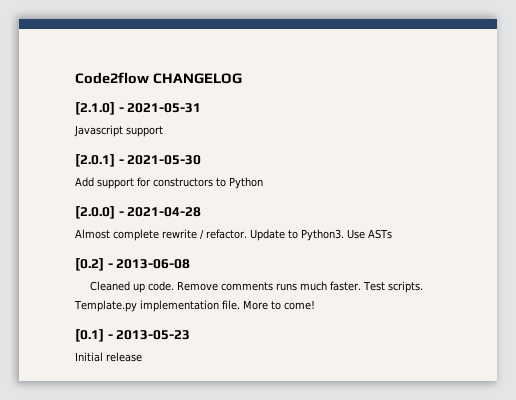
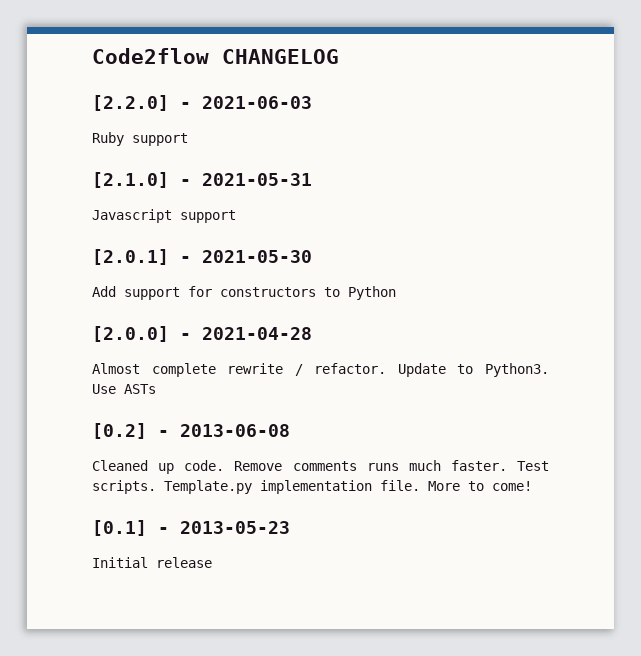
(242, 78) none -> [92,95,312,111] [92,132,188,146] // [2.2.0] - 2021-06-03 // Ruby support

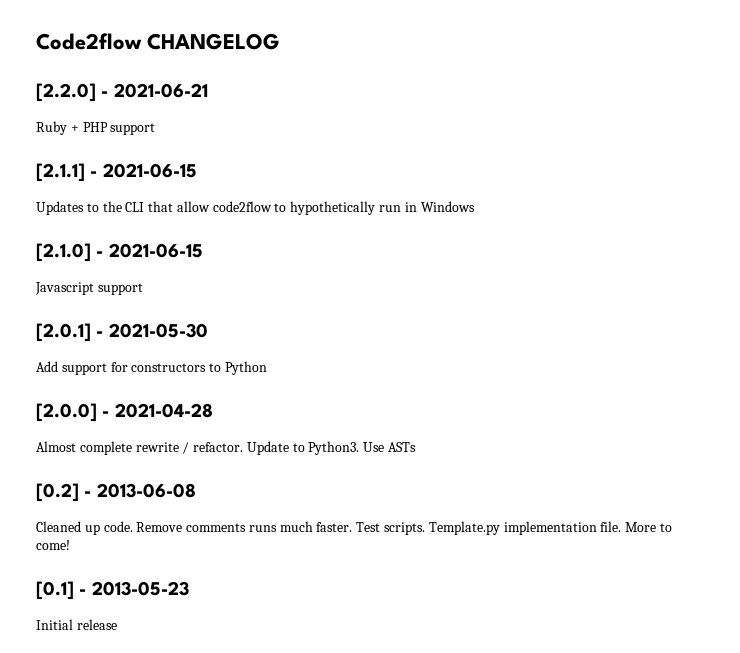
[202,96,312,109] 2021-06-03 -> [113,83,208,98] 2021-06-21
[132,133,188,146] support -> [70,122,156,135] [36,163,197,182] [36,201,475,215] + PHP support // [2.1.1] - 2021-06-15 // Updates to the CLI that allow code2flow to hypothetically run in Windows
[202,173,312,186] 2021-05-31 -> [108,243,203,258] 2021-06-15

